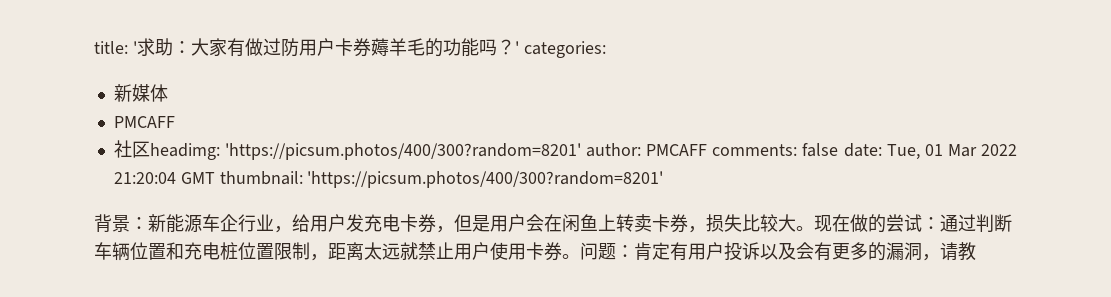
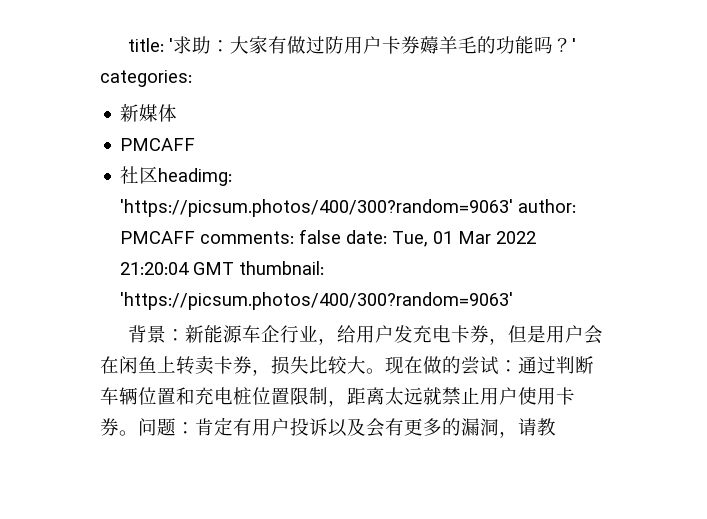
[224,143,581,160] 'https://picsum.photos/400/300?random=8201' -> [120,199,514,217] 'https://picsum.photos/400/300?random=9063'
[307,171,664,188] 'https://picsum.photos/400/300?random=8201' -> [120,292,514,310] 'https://picsum.photos/400/300?random=9063'

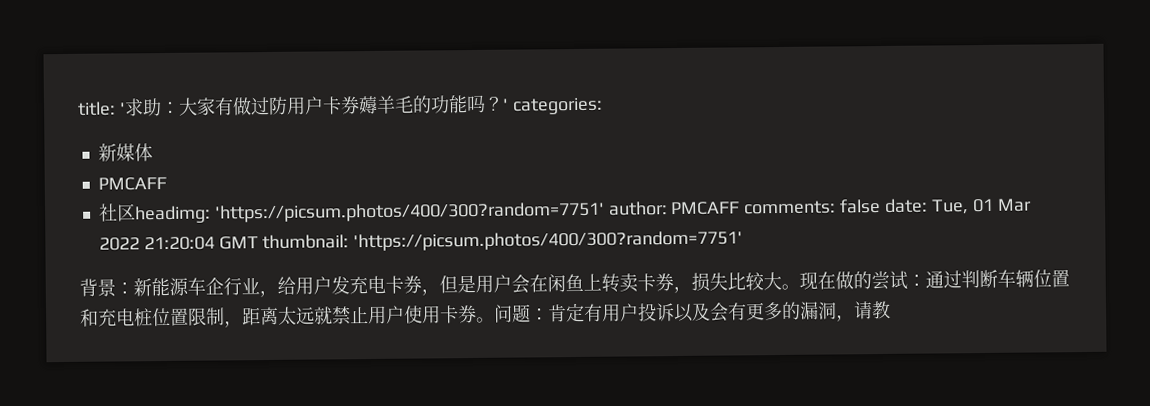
[120,199,514,217] 'https://picsum.photos/400/300?random=9063' -> [214,201,605,223] 'https://picsum.photos/400/300?random=7751'
[120,292,514,310] 'https://picsum.photos/400/300?random=9063' -> [353,230,744,252] 'https://picsum.photos/400/300?random=7751'

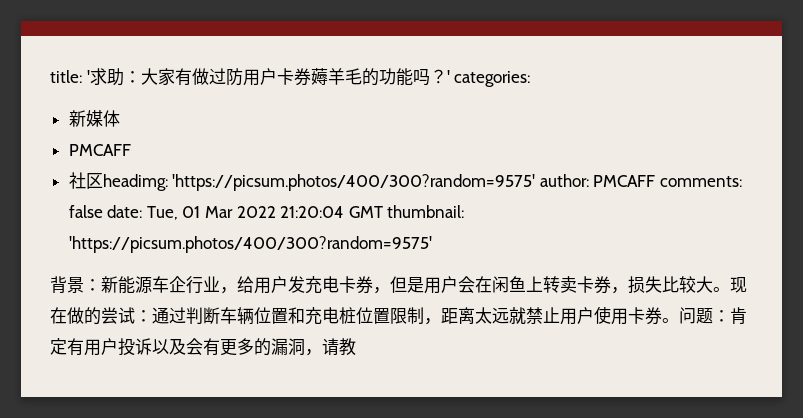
[214,201,605,223] 'https://picsum.photos/400/300?random=7751' -> [172,174,536,191] 'https://picsum.photos/400/300?random=9575'
[353,230,744,252] 'https://picsum.photos/400/300?random=7751' -> [68,236,432,253] 'https://picsum.photos/400/300?random=9575'

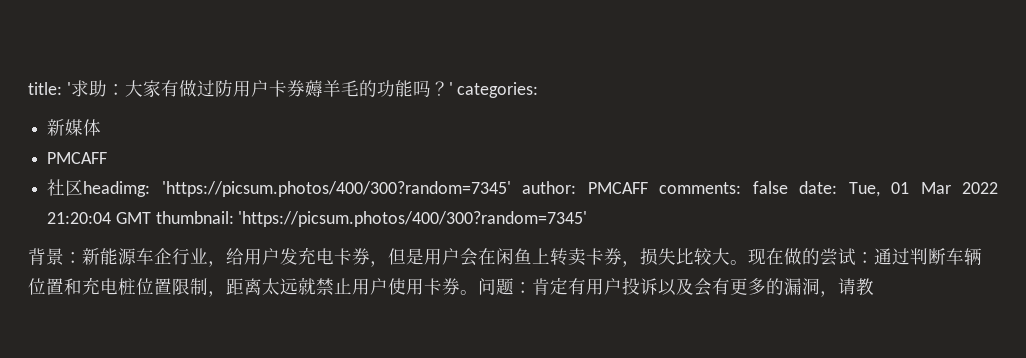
[172,174,536,191] 'https://picsum.photos/400/300?random=9575' -> [161,181,511,197] 'https://picsum.photos/400/300?random=7345'
[68,236,432,253] 'https://picsum.photos/400/300?random=9575' -> [238,211,588,227] 'https://picsum.photos/400/300?random=7345'

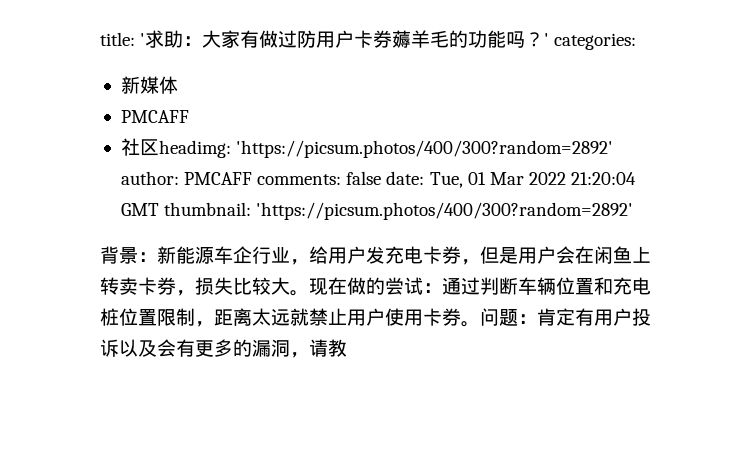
[161,181,511,197] 'https://picsum.photos/400/300?random=7345' -> [236,140,614,158] 'https://picsum.photos/400/300?random=2892'
[238,211,588,227] 'https://picsum.photos/400/300?random=7345' -> [256,202,634,220] 'https://picsum.photos/400/300?random=2892'

